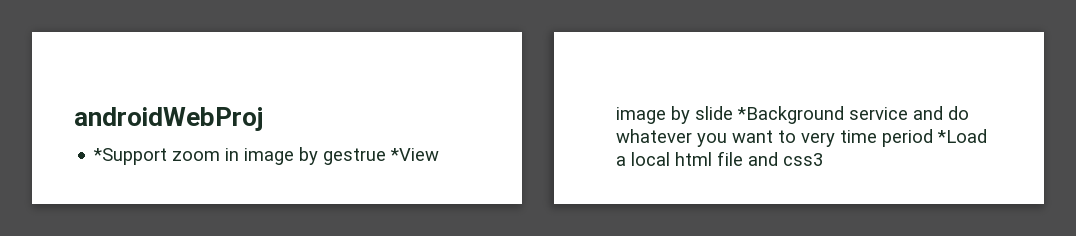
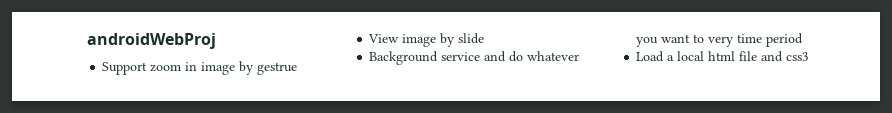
[93,148,168,165] *Support -> [102,62,148,75] Support
[390,148,440,161] *View -> [368,34,400,43] // View
[737,106,845,124] *Background -> [369,51,439,65] // Background
[937,129,988,143] *Load -> [636,51,665,62] // Load

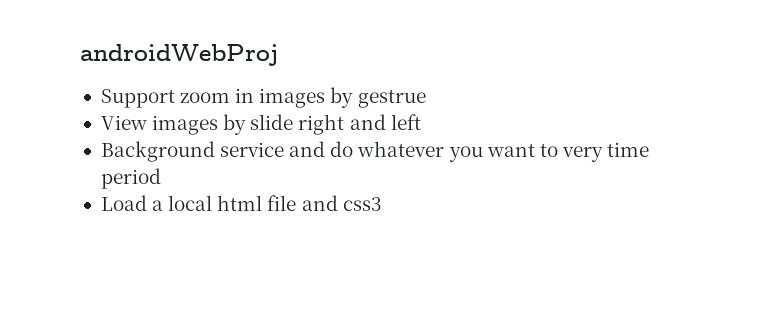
[201,62,236,75] image -> [259,88,326,108] images
[402,34,437,47] image -> [152,115,219,135] images
(485, 38) none -> [298,114,421,135] right and left

